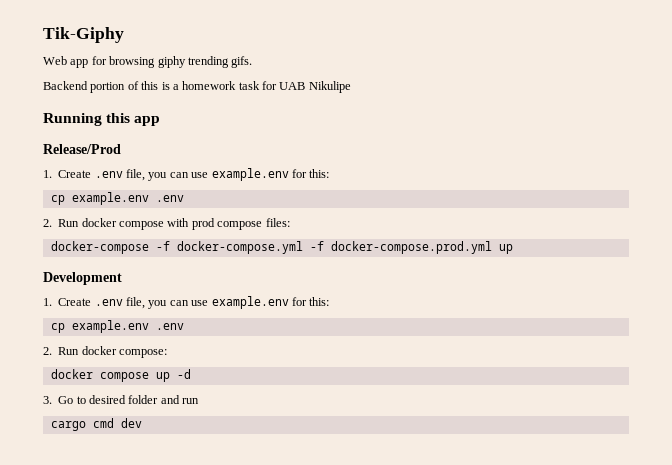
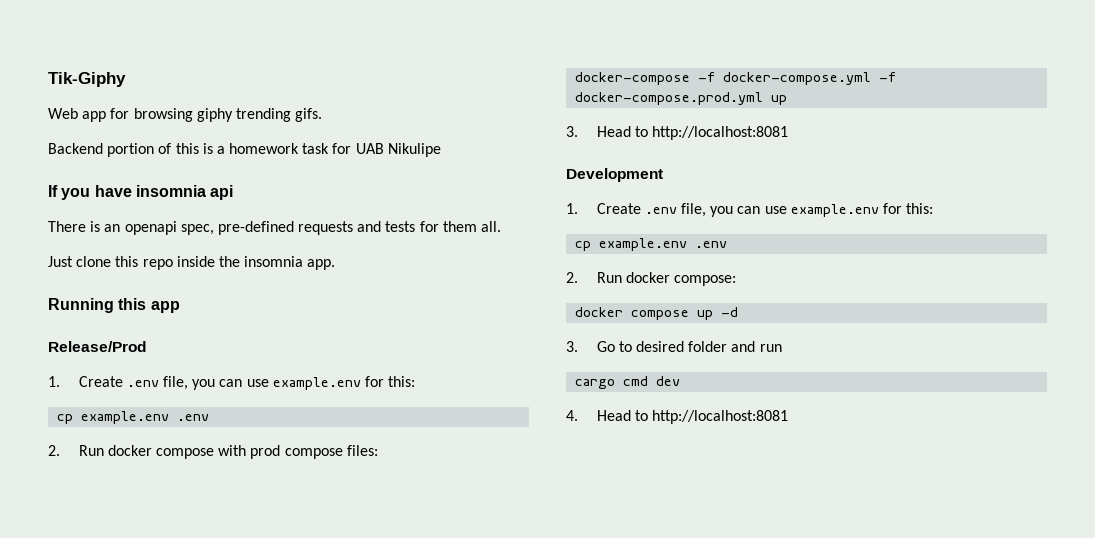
(351, 87) none -> [48,185,234,200] [48,221,502,235] [48,256,336,270] // If you have insomnia api // There is an openapi spec, pre-defined requests and tests for them all. // Just clone this repo inside the insomnia app.
(513, 249) none -> [566,126,788,140] // 3. Head to http://localhost:8081
(142, 423) none -> [566,410,788,424] // 4. Head to http://localhost:8081

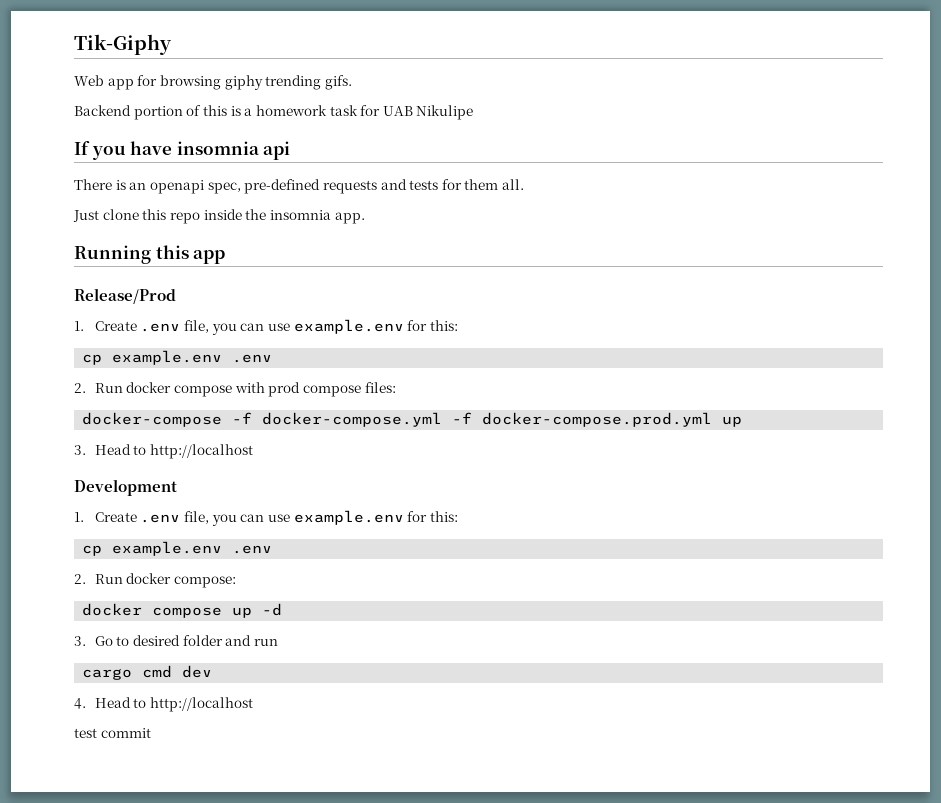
[651,126,788,140] http://localhost:8081 -> [149,444,253,459] http://localhost
[651,410,788,424] http://localhost:8081 -> [149,697,253,712] [74,728,151,738] http://localhost // test commit

